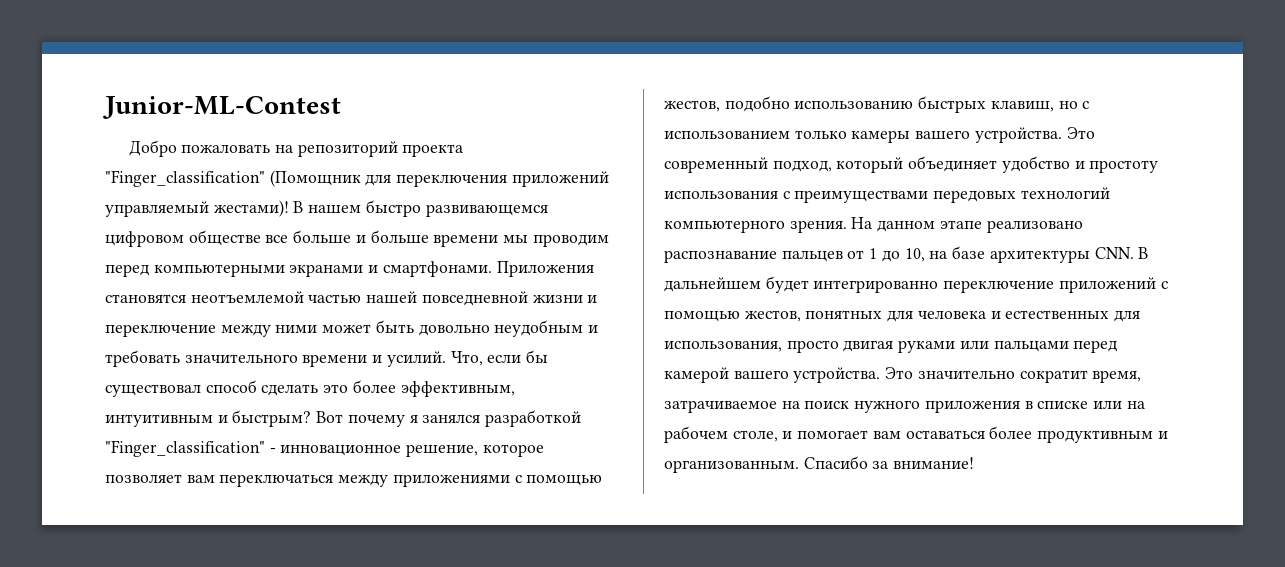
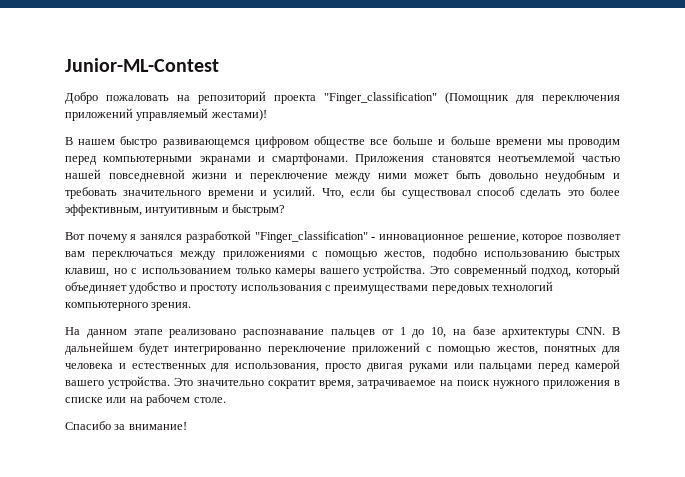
(289, 208) none -> (267, 115) //
(312, 418) none -> (286, 210) //
(847, 226) none -> (192, 306) //
[732,426,1168,443] [664,460,799,473] столе, и помогает вам оставаться более продуктивным и организованным. -> [193,397,226,403] столе. //

